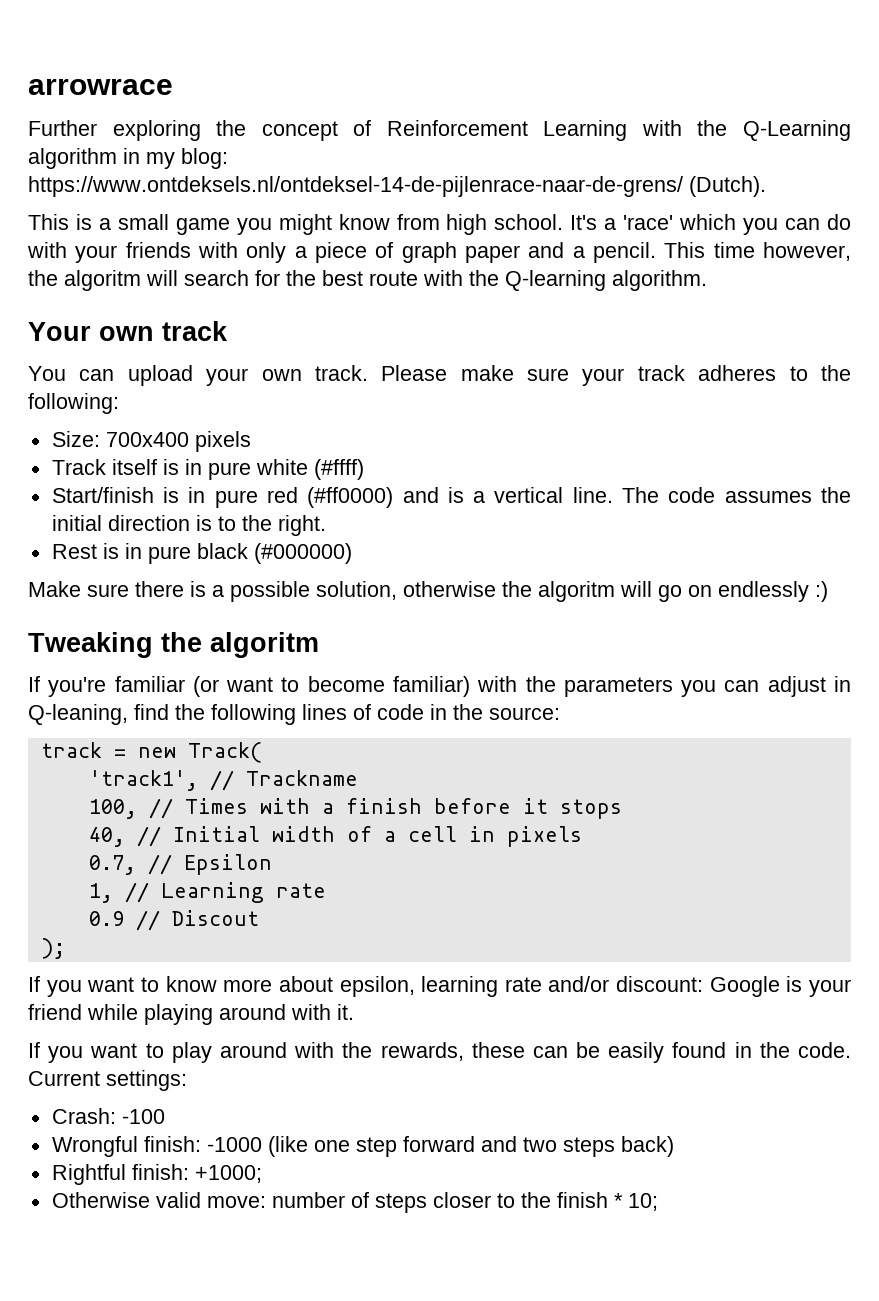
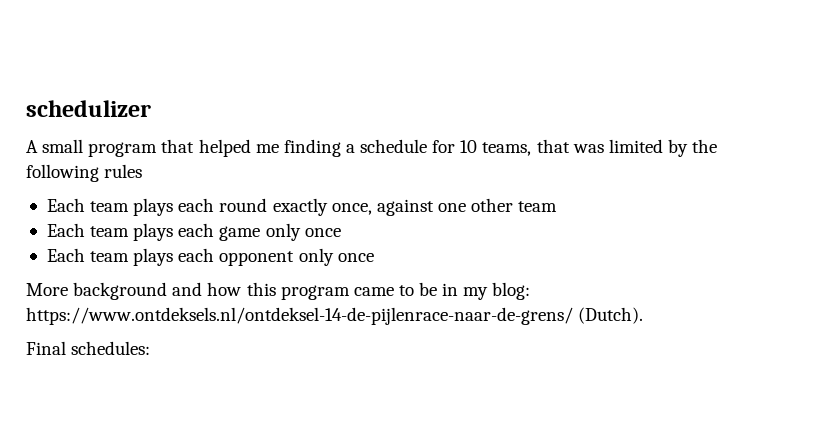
[28,79,173,95] [28,120,851,141] [28,148,117,169] arrowrace // Further exploring the concept of Reinforcement Learning with the Q-Learning algorithm -> [26,100,151,117] [26,139,718,157] [26,164,143,182] [46,198,558,216] [46,223,341,241] [46,248,374,266] [26,282,438,300] schedulizer // A small program that helped me finding a schedule for 10 teams, that was limited by the following rules // Each team plays each round exactly once, against one other team // Each team plays each game only once // Each team plays each opponent only once // More background and how this program came to be
[28,214,852,235] [27,242,852,263] [28,270,707,291] [28,321,228,341] [28,365,851,386] [28,393,119,414] [51,431,251,452] [51,459,364,480] [51,487,852,508] [51,515,326,536] [51,543,352,564] [28,581,828,602] [28,632,319,658] [28,676,852,697] [28,704,560,725] [40,742,262,763] [88,770,358,791] [88,798,622,819] [88,826,582,847] [88,854,272,875] [88,882,326,903] [88,910,259,931] [40,938,65,959] [28,976,851,997] [28,1004,354,1025] [28,1042,851,1063] [28,1070,187,1091] [51,1108,165,1124] [51,1136,674,1157] [51,1164,262,1185] [51,1192,658,1213] This is a small game you might know from high school. It's a 'race' which you can do with your friends with only a piece of graph paper and a pencil. This time however, the algoritm will search for the best route with the Q-learning algorithm. // Your own track // You can upload your own track. Please make sure your track adheres to the following: // Size: 700x400 pixels // Track itself is in pure white (#ffff) // Start/finish is in pure red (#ff0000) and is a vertical line. The code assumes the initial direction is to the right. // Rest is in pure black (#000000) // Make sure there is a possible solution, otherwise the algoritm will go on endlessly :) // Tweaking the algoritm // If you're familiar (or want to become familiar) with the parameters you can adjust in Q-leaning, find the following lines of code in the source: // track = new Track( // 'track1', // Trackname // 100, // Times with a finish before it stops // 40, // Initial width of a cell in pixels // 0.7, // Epsilon // 1, // Learning rate // 0.9 // Discout // ); // If you want to know more about epsilon, learning rate and/or discount: Google is your friend while playing around with it. // If you want to play around with the rewards, these can be easily found in the code. Current settings: // Crash: -100 // Wrongful finish: -1000 (like one step forward and two steps back) // Rightful finish: +1000; // Otherwise valid move: number of steps closer to the finish * 10; -> [26,341,151,355] Final schedules:

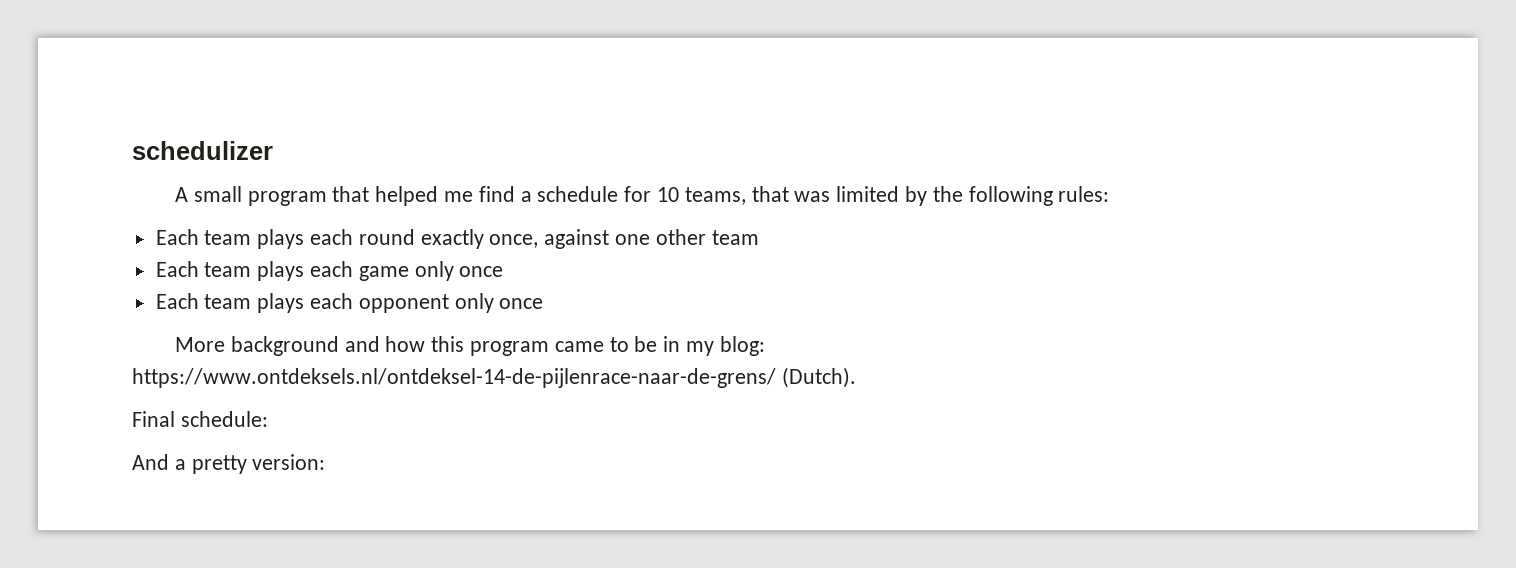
[283,139,341,157] finding -> [478,186,515,202] find
[104,164,143,178] rules -> [1058,186,1110,202] rules:
[71,341,151,355] schedules: -> [180,411,268,427] [132,454,326,474] schedule: // And a pretty version:

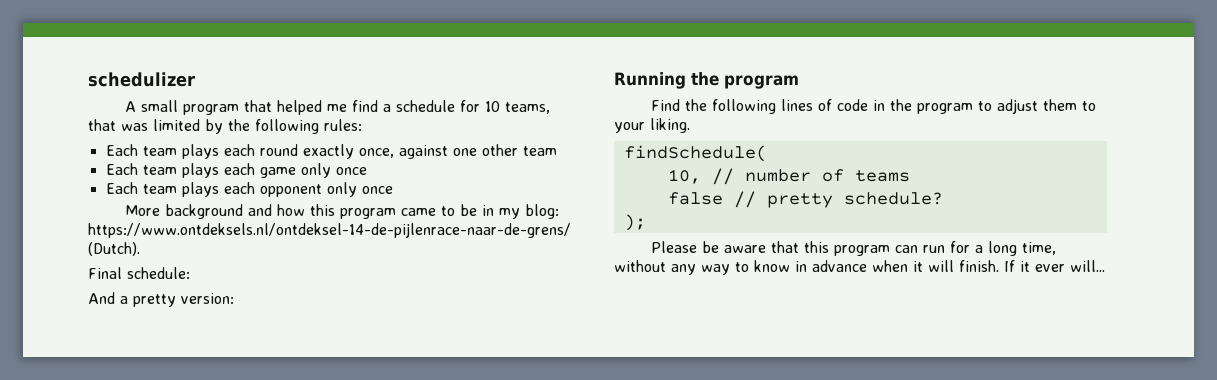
(326, 462) none -> [614,72,799,89] [651,99,1097,114] [614,118,690,133] [623,145,767,162] [667,168,910,185] [667,191,943,208] [623,214,646,231] [651,241,1057,256] [614,260,1105,275] // Running the program // Find the following lines of code in the program to adjust them to your liking. // findSchedule( // 10, // number of teams // false // pretty schedule? // ); // Please be aware that this program can run for a long time, without any way to know in advance when it will finish. If it ever will...

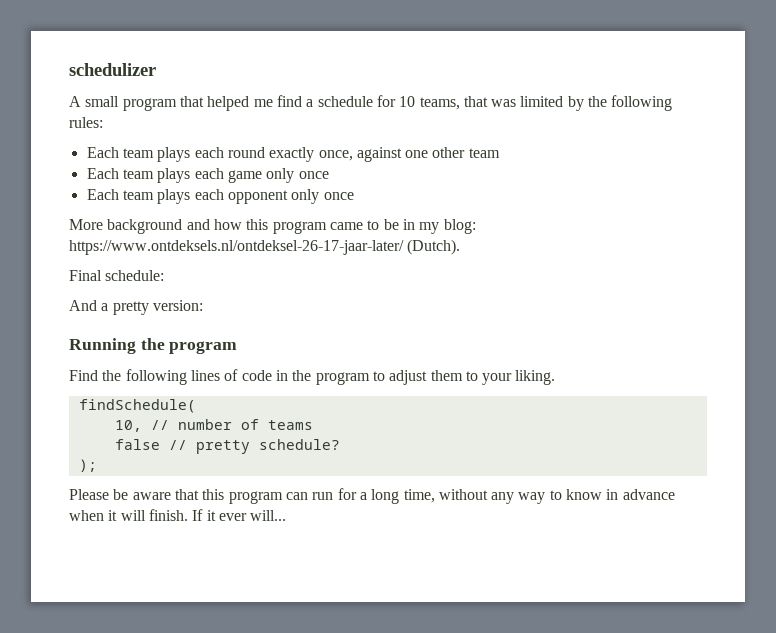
[88,223,571,238] https://www.ontdeksels.nl/ontdeksel-14-de-pijlenrace-naar-de-grens/ -> [69,240,404,255] https://www.ontdeksels.nl/ontdeksel-26-17-jaar-later/

